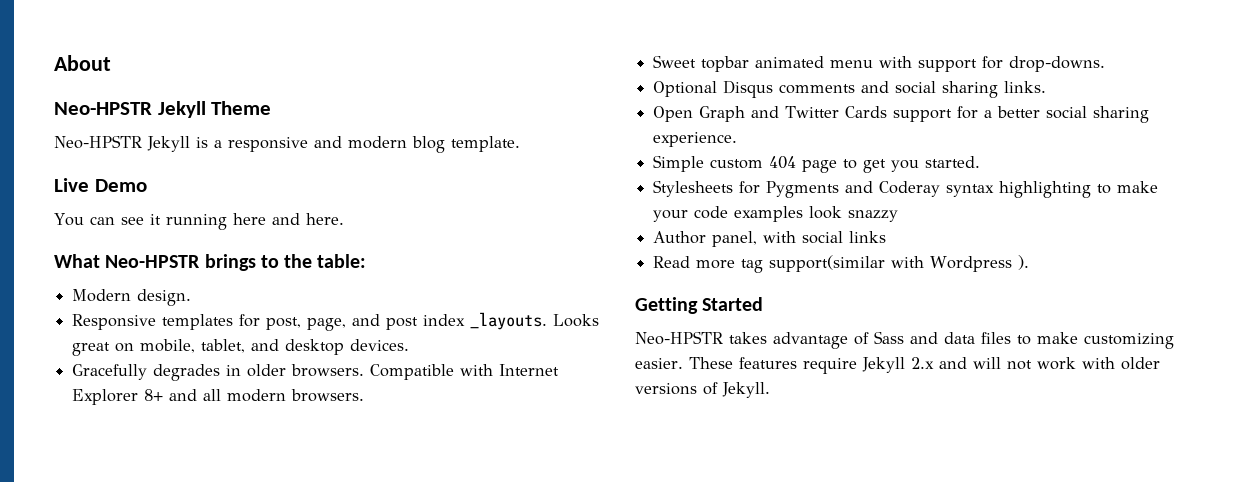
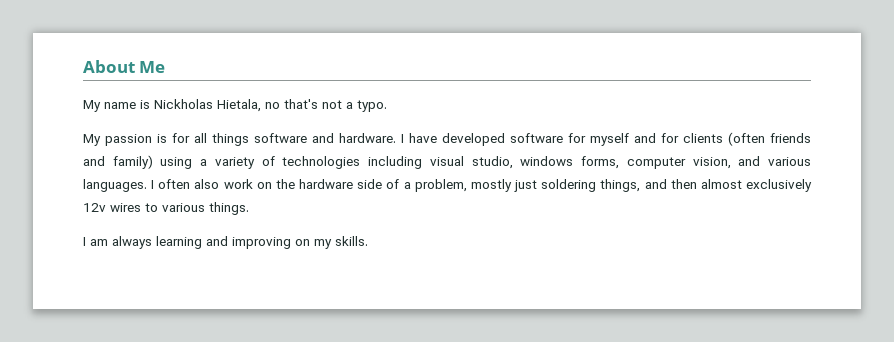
[54,101,272,118] [54,135,520,153] [54,178,147,192] [54,213,344,230] [54,254,367,271] [72,289,192,306] [72,312,600,331] [72,339,410,356] [72,364,560,381] [72,389,365,405] [653,55,1106,72] [653,80,1047,98] [653,106,1150,123] [653,132,738,147] [653,155,981,173] [653,180,1159,198] [653,206,899,222] [653,231,887,247] [653,255,1030,273] [635,297,764,314] [635,331,1174,349] [635,357,1160,374] [635,382,770,398] // Neo-HPSTR Jekyll Theme // Neo-HPSTR Jekyll is a responsive and modern blog template. // Live Demo // You can see it running here and here. // What Neo-HPSTR brings to the table: // Modern design. // Responsive templates for post, page, and post index _layouts. Looks great on mobile, tablet, and desktop devices. // Gracefully degrades in older browsers. Compatible with Internet Explorer 8+ and all modern browsers. // Sweet topbar animated menu with support for drop-downs. // Optional Disqus comments and social sharing links. // Open Graph and Twitter Cards support for a better social sharing experience. // Simple custom 404 page to get you started. // Stylesheets for Pygments and Coderay syntax highlighting to make your code examples look snazzy // Author panel, with social links // Read more tag support(similar with Wordpress ). // Getting Started // Neo-HPSTR takes advantage of Sass and data files to make customizing easier. These features require Jekyll 2.x and will not work with older versions of Jekyll. -> [139,61,166,73] [83,99,387,112] [83,132,811,146] [83,155,812,169] [83,179,812,192] [83,202,249,215] [83,236,368,249] Me // My name is Nickholas Hietala, no that's not a typo. // My passion is for all things software and hardware. I have developed software for myself and for clients (often friends and family) using a variety of technologies including visual studio, windows forms, computer vision, and various languages. I often also work on the hardware side of a problem, mostly just soldering things, and then almost exclusively 12v wires to various things. // I am always learning and improving on my skills.

